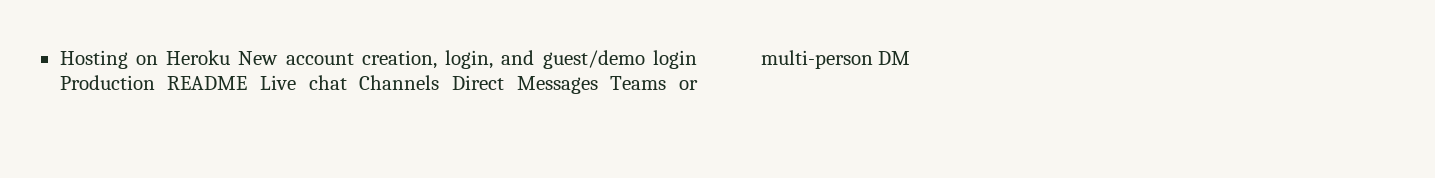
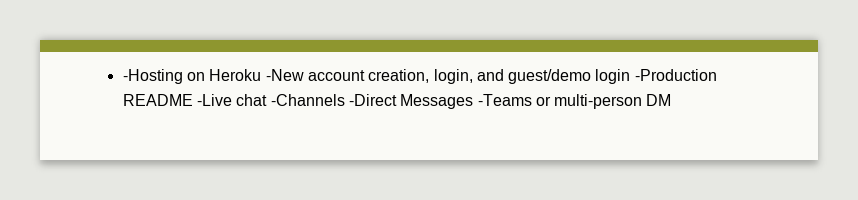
[59,50,128,69] Hosting -> [122,69,183,84] -Hosting
[238,51,279,65] New -> [265,69,304,81] -New
[59,75,667,94] Production README Live chat Channels Direct Messages Teams -> [634,69,717,81] [122,94,532,109] -Production README -Live chat -Channels -Direct Messages -Teams

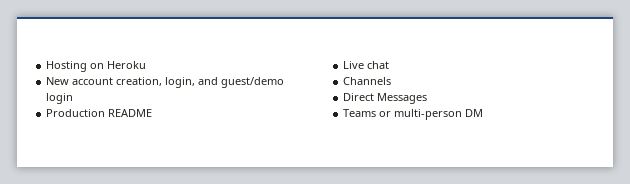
[122,69,183,84] -Hosting -> [46,61,88,72] Hosting
[265,69,304,81] -New -> [46,77,70,85] // New
[634,69,717,81] -Production -> [46,109,106,117] // Production
[196,94,232,106] -Live -> [343,61,365,69] // Live
[270,94,397,106] -Channels -Direct -> [343,77,392,85] [343,93,375,101] // Channels // Direct
[477,94,532,106] -Teams -> [343,109,377,117] // Teams

